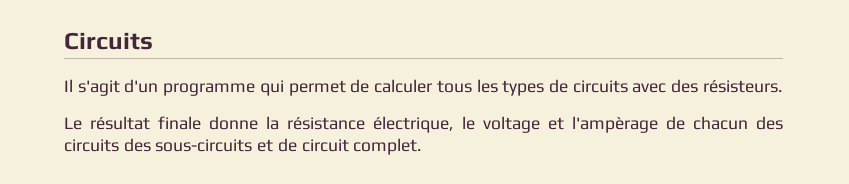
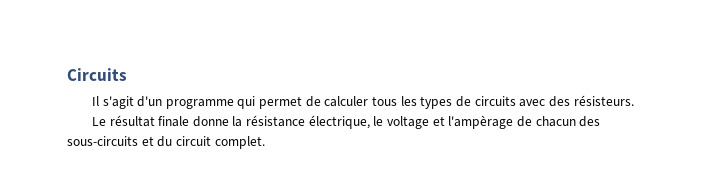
[64,138,151,152] circuits des -> (601, 121) none
[277,138,297,152] de -> [157,136,173,147] du

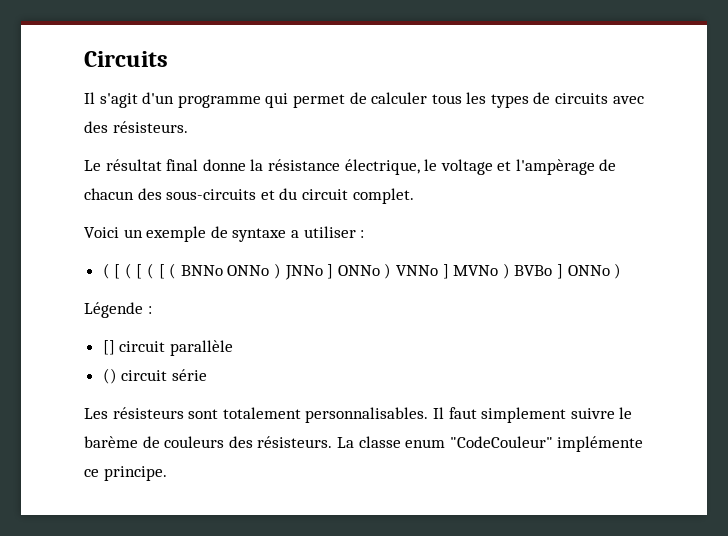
[158,116,190,127] finale -> [166,159,199,171] final
(265, 142) none -> [84,226,365,242] [102,263,622,280] [84,302,152,318] [102,340,233,356] [102,368,207,384] [84,407,633,423] [84,436,644,452] [84,466,167,481] // Voici un exemple de syntaxe a utiliser : // ( [ ( [ ( [ ( BNNo ONNo ) JNNo ] ONNo ) VNNo ] MVNo ) BVBo ] ONNo ) // Légende : // [] circuit parallèle // () circuit série // Les résisteurs sont totalement personnalisables. Il faut simplement suivre le barème de couleurs des résisteurs. La classe enum "CodeCouleur" implémente ce principe.

